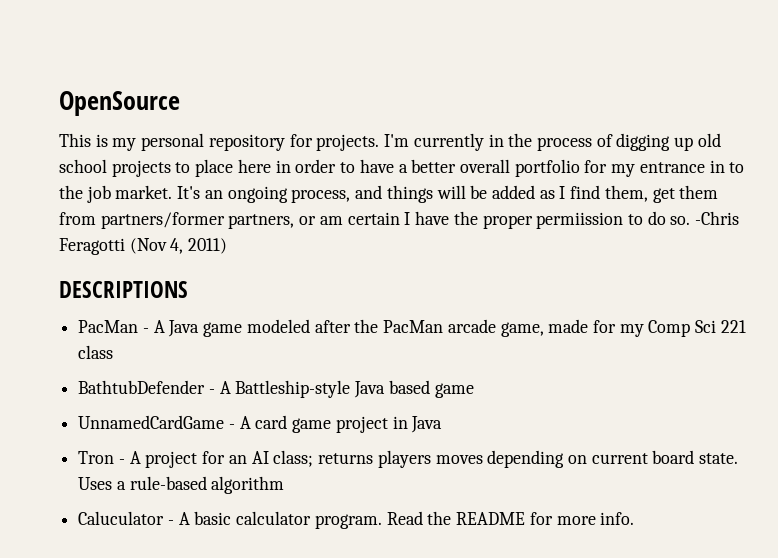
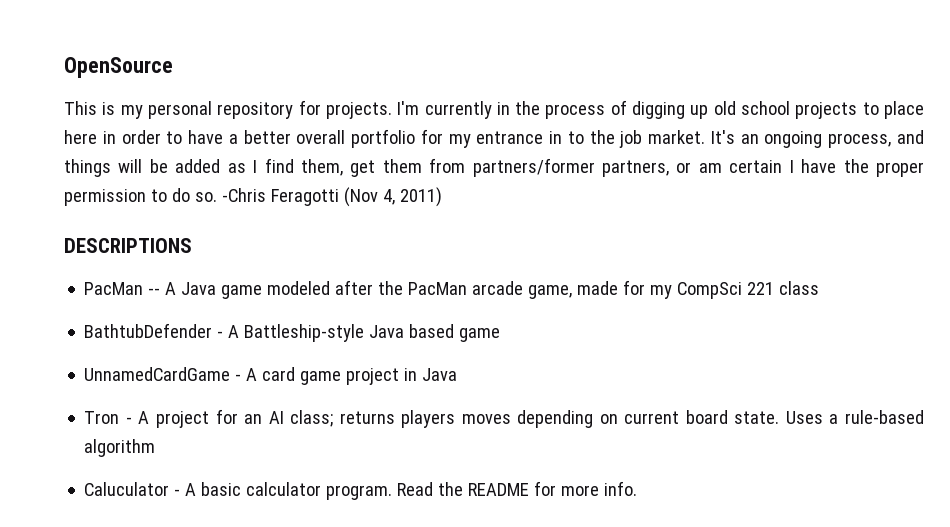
[536,212,624,229] permiission -> [64,189,146,206] permission
[142,328,149,333] - -> [148,288,161,295] --
[648,320,717,337] Comp Sci -> [677,282,743,299] CompSci

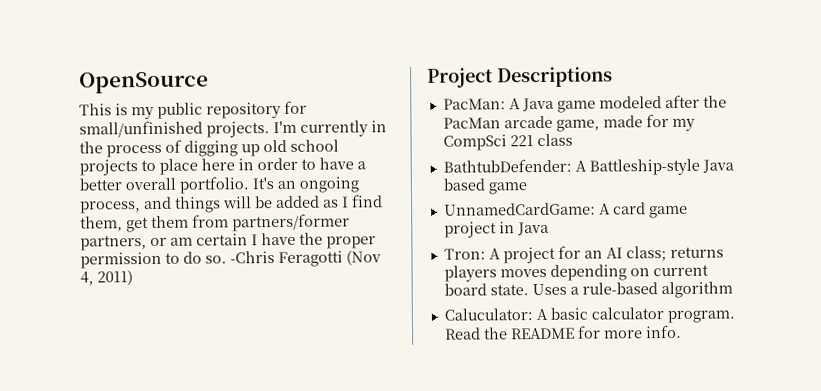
[147,101,212,119] personal -> [157,102,203,119] public
(321, 107) none -> [79,120,203,138] small/unfinished
[351,129,706,148] portfolio for my entrance in to the job market. -> [179,176,249,194] portfolio.
[64,238,192,253] [84,282,161,295] DESCRIPTIONS // PacMan -- -> [427,66,613,88] [442,98,506,110] Project Descriptions // PacMan:
[84,323,224,338] BathtubDefender - -> [442,158,572,173] BathtubDefender:
[84,367,242,381] UnnamedCardGame - -> [443,202,596,216] UnnamedCardGame:
[84,411,132,424] Tron - -> [443,248,486,260] Tron:
[84,482,181,496] Caluculator - -> [443,308,533,321] Caluculator:

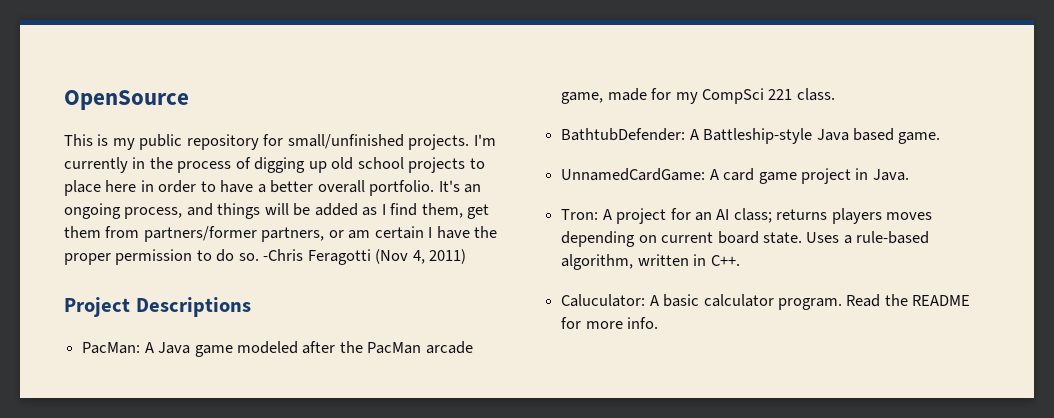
[536,133,573,147] class -> [796,88,835,101] class.
[487,182,527,195] game -> [898,132,941,144] game.
[516,221,549,236] Java -> [872,169,909,181] Java.
[660,281,733,299] algorithm -> [561,254,740,270] algorithm, written in C++.

